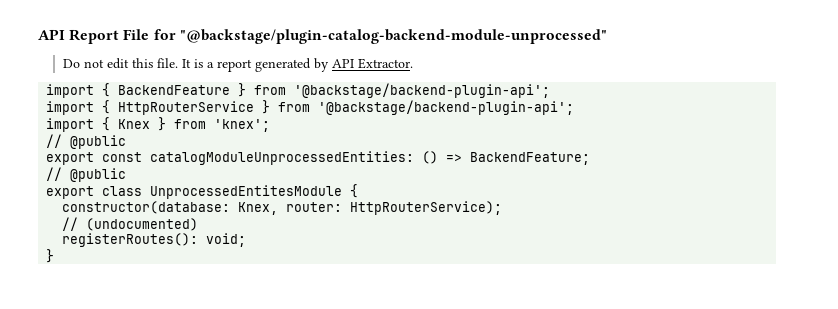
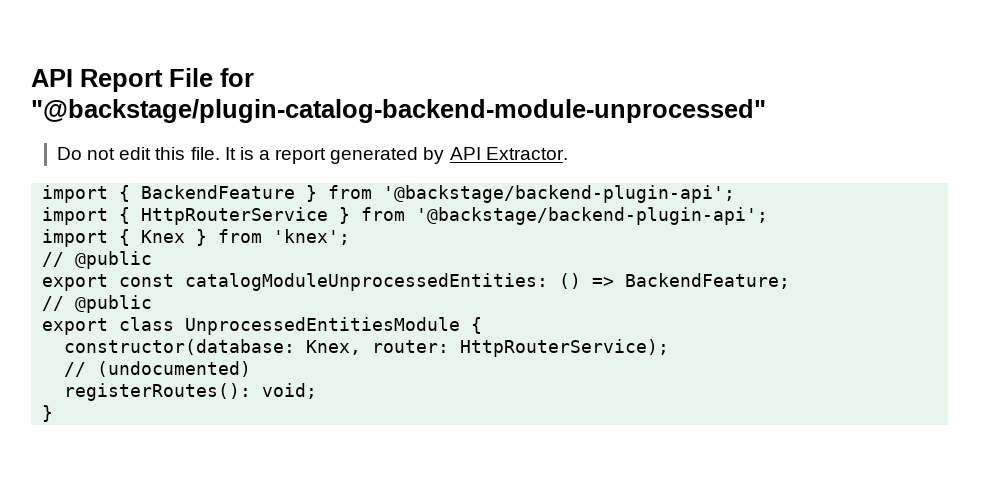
[150,185,343,199] UnprocessedEntitesModule -> [185,317,461,335] UnprocessedEntitiesModule

